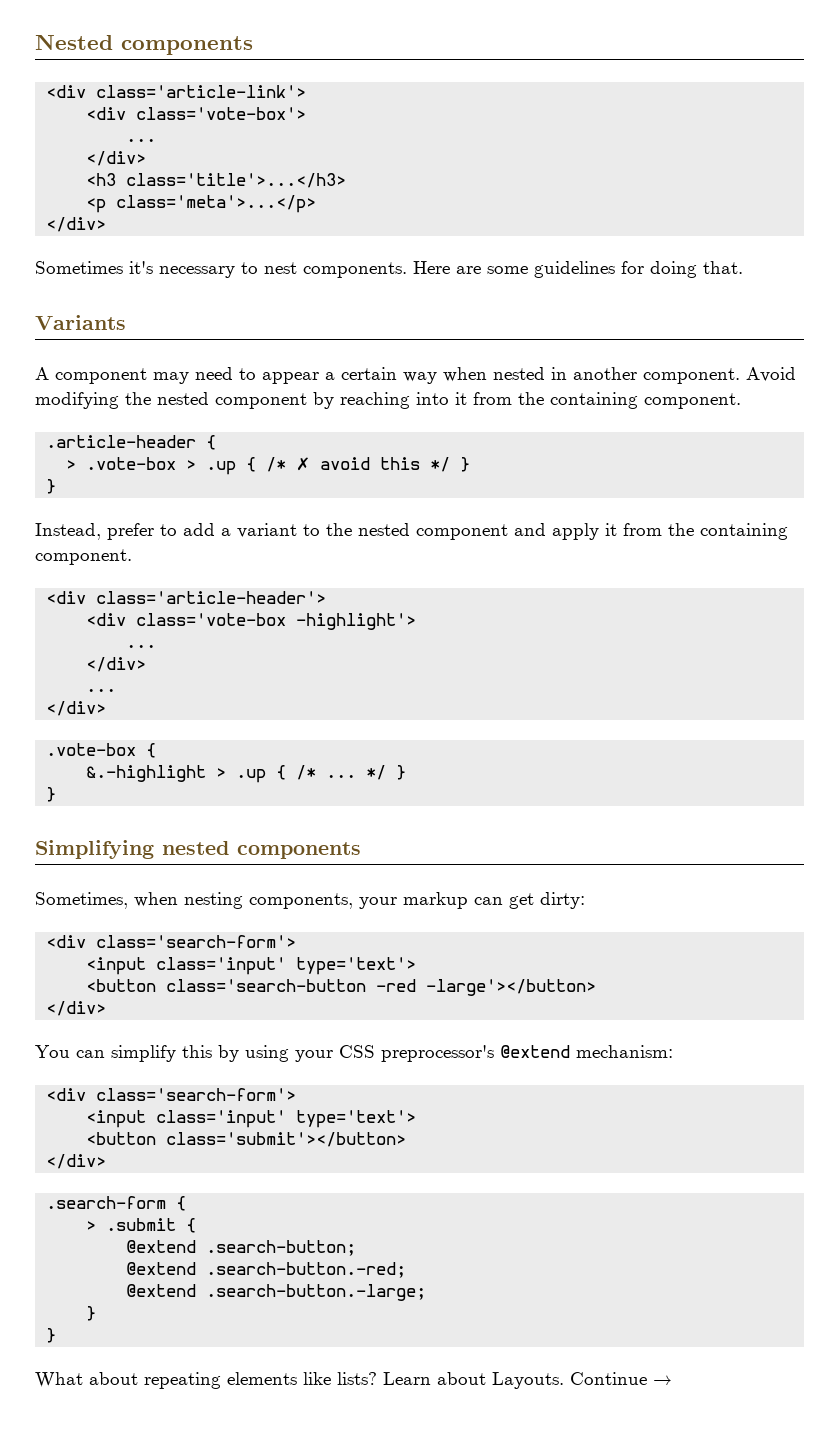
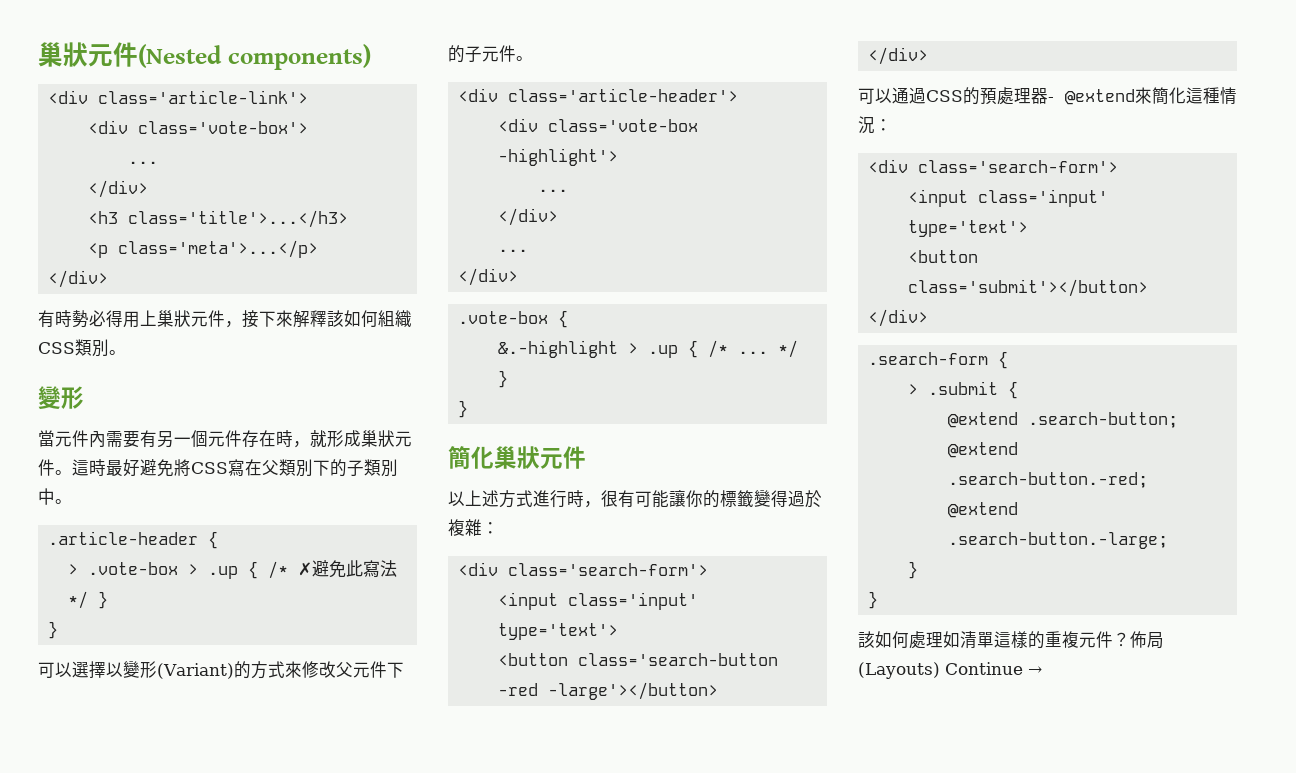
[35,35,253,55] Nested components -> [38,42,371,70] 巢狀元件(Nested components)
[35,261,743,278] [35,315,126,330] [35,367,796,384] [35,392,741,409] Sometimes it's necessary to nest components. Here are some guidelines for doing that. // Variants // A component may need to appear a certain way when nested in another component. Avoid modifying the nested component by reaching into it from the containing component. -> [38,310,412,328] [38,339,126,357] [38,386,84,410] [38,430,412,448] [38,459,398,477] [38,488,72,505] 有時勢必得用上巢狀元件，接下來解釋該如何組織CSS類別。 // 變形 // 當元件內需要有另一個元件存在時，就形成巢狀元件。這時最好避免將CSS寫在父類別下的子類別中。
[320,457,471,472] [46,479,57,494] [35,523,788,540] [35,549,132,565] avoid this */ } // } // Instead, prefer to add a variant to the nested component and apply it from the containing component. -> [311,560,397,578] [67,591,108,609] [47,621,58,639] [38,660,404,679] [448,45,533,63] 避免此寫法*/ } // } // 可以選擇以變形(Variant)的方式來修改父元件下的子元件。
[35,840,361,859] [35,892,585,909] Simplifying nested components // Sometimes, when nesting components, your markup can get dirty: -> [448,446,586,470] [448,489,822,508] [448,519,499,536] 簡化巢狀元件 // 以上述方式進行時，很有可能讓你的標籤變得過於複雜：
[35,1045,673,1062] You can simplify this by using your CSS preprocessor's @extend mechanism: -> [858,87,1237,105] [858,116,892,134] 可以通過CSS的預處理器- @extend來簡化這種情況：
[35,1372,564,1389] What about repeating elements like lists? Learn about Layouts. -> [858,631,1164,649] [858,662,940,679] 該如何處理如清單這樣的重複元件？佈局(Layouts)

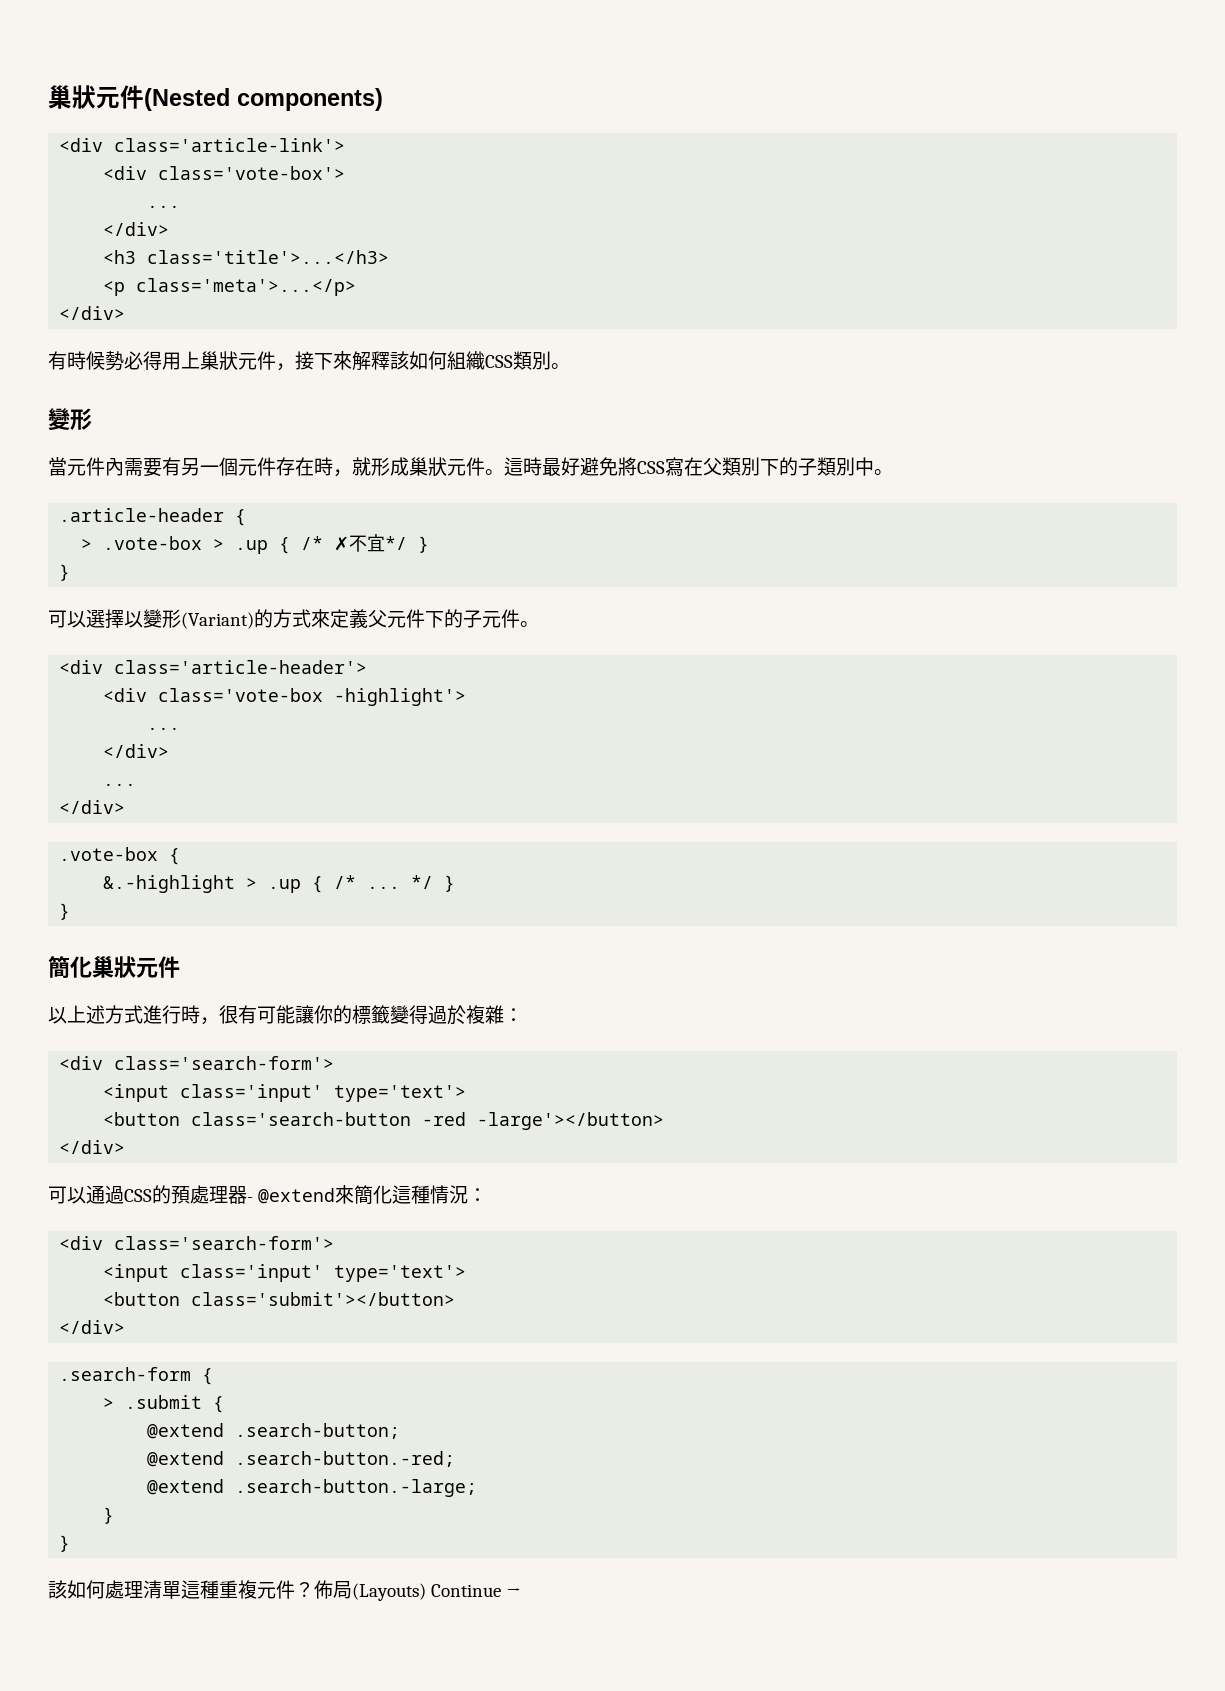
(72, 318) none -> [86,351,105,370] 候
[311,560,397,578] 避免此寫法 -> [349,534,386,552] 不宜
[301,661,336,678] 修改 -> [330,609,368,628] 定義
[943,631,1045,649] 如清單這樣的 -> [143,1580,219,1599] 清單這種

